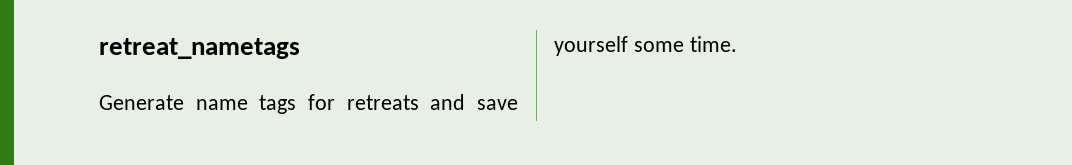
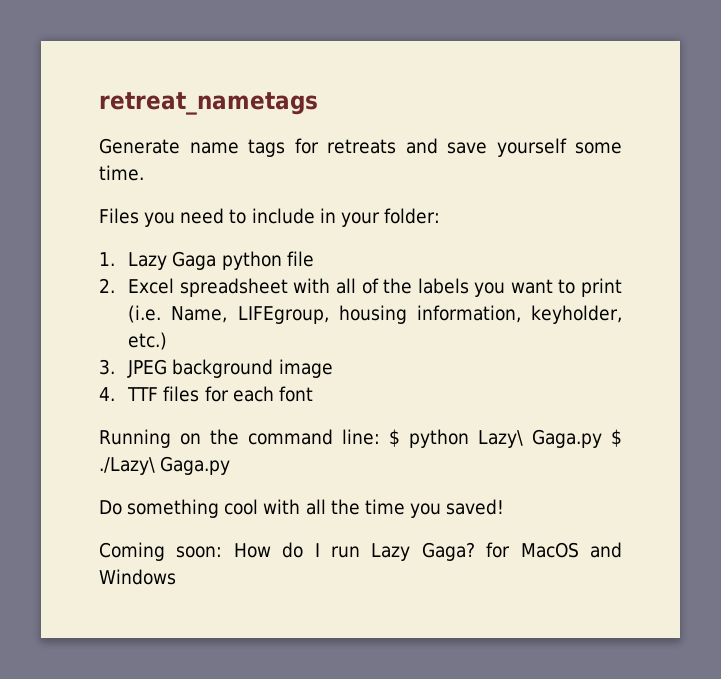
(737, 44) none -> [99,208,440,227] [99,251,314,270] [99,278,622,297] [128,305,623,324] [128,332,168,350] [99,359,333,378] [99,386,313,402] [99,429,622,448] [99,456,231,475] [99,499,505,518] [99,542,622,561] [99,569,176,585] // Files you need to include in your folder: // 1. Lazy Gaga python file // 2. Excel spreadsheet with all of the labels you want to print (i.e. Name, LIFEgroup, housing information, keyholder, etc.) // 3. JPEG background image // 4. TTF files for each font // Running on the command line: $ python Lazy\ Gaga.py $ ./Lazy\ Gaga.py // Do something cool with all the time you saved! // Coming soon: How do I run Lazy Gaga? for MacOS and Windows

